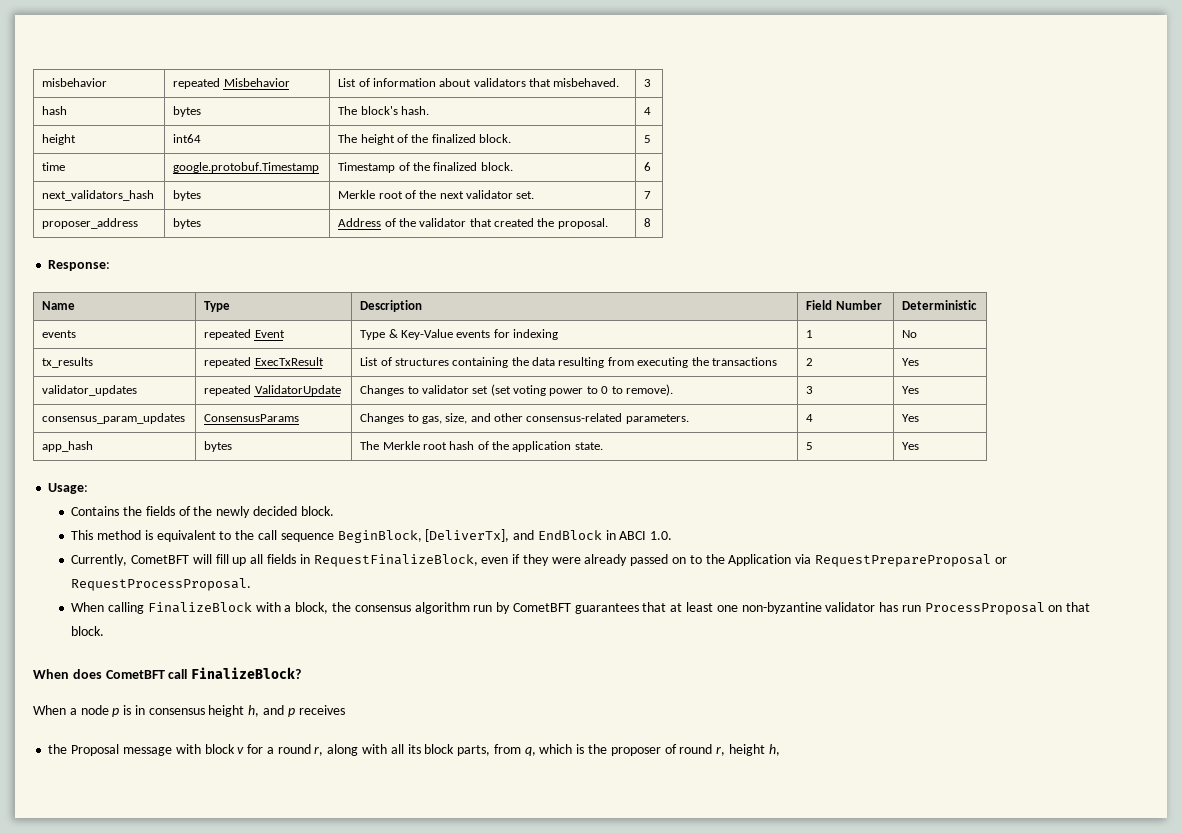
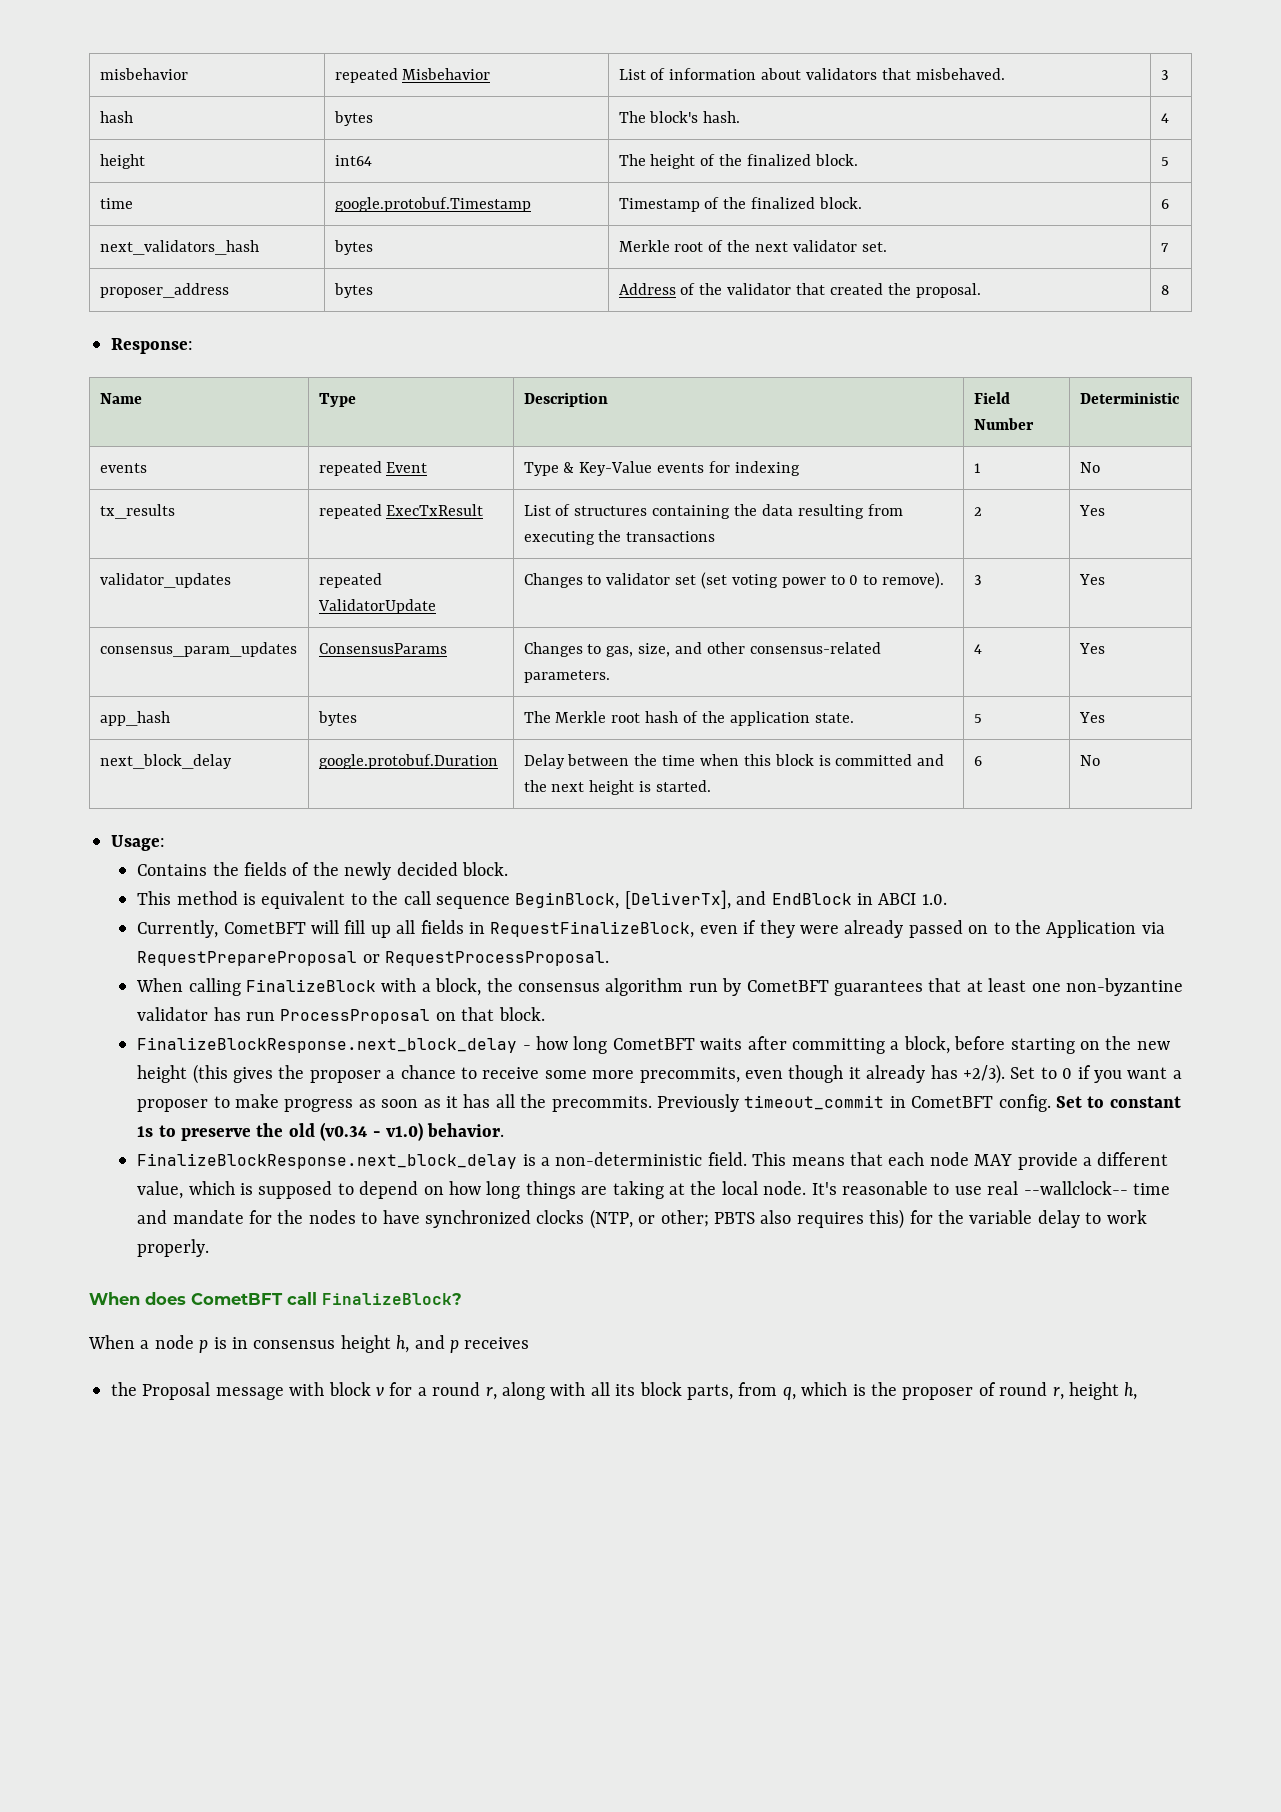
(920, 446) none -> [99,754,232,769] [318,754,498,769] [523,754,945,769] [523,780,712,795] [973,756,982,766] [1079,755,1100,766] // next_block_delay | google.protobuf.Duration | Delay between the time when this block is committed and the next height is started. | 6 | No
(105, 631) none -> [137,1036,1170,1054] [137,1064,1182,1084] [137,1094,1181,1112] [137,1122,505,1141] [137,1152,1169,1170] [137,1181,1171,1199] [137,1209,1147,1229] [137,1239,210,1257] // FinalizeBlockResponse.next_block_delay - how long CometBFT waits after committing a block, before starting on the new height (this gives the proposer a chance to receive some more precommits, even though it already has +2/3). Set to 0 if you want a proposer to make progress as soon as it has all the precommits. Previously timeout_commit in CometBFT config. Set to constant 1s to preserve the old (v0.34 - v1.0) behavior. // FinalizeBlockResponse.next_block_delay is a non-deterministic field. This means that each node MAY provide a different value, which is supposed to depend on how long things are taking at the local node. It's reasonable to use real --wallclock-- time and mandate for the nodes to have synchronized clocks (NTP, or other; PBTS also requires this) for the variable delay to work properly.

